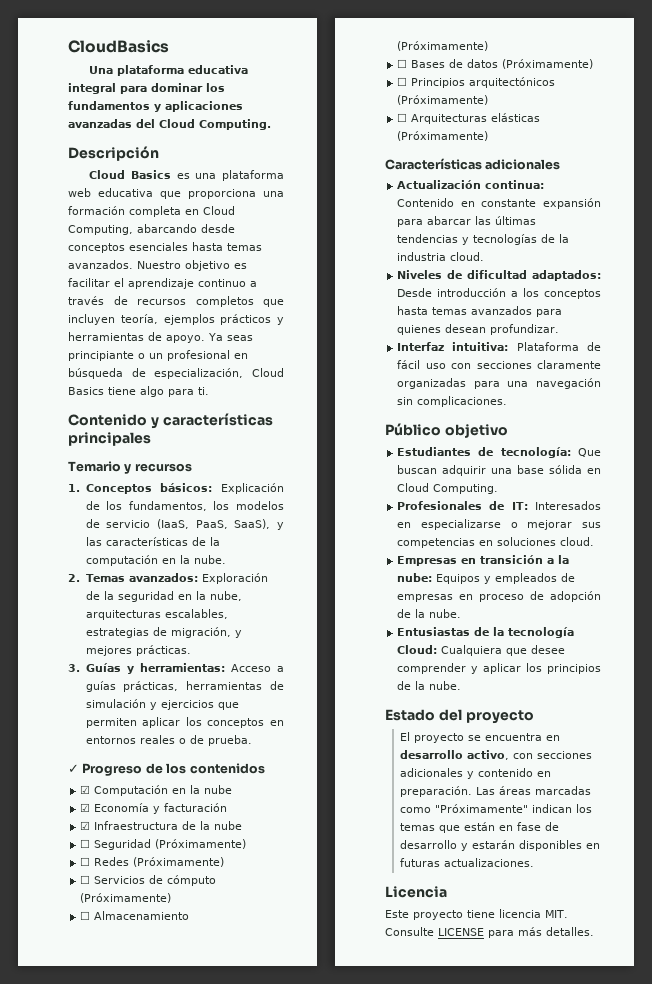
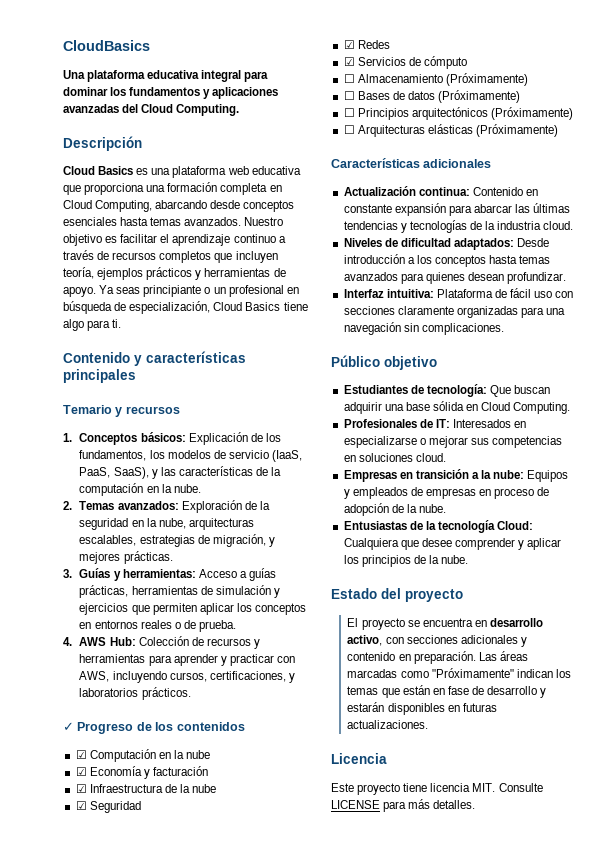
(252, 740) none -> [63,636,261,649] [79,654,296,666] [79,671,295,683] [79,687,191,700] // 4. AWS Hub: Colección de recursos y herramientas para aprender y practicar con AWS, incluyendo cursos, certificaciones, y laboratorios prácticos.
[80,839,91,848] ☐ -> [75,801,87,810] ☑
[155,839,247,849] [80,857,91,866] (Próximamente) // ☐ -> [343,40,355,49] // ☑
[133,857,225,867] [80,875,91,884] (Próximamente) // ☐ -> [343,57,355,66] // ☑
[80,893,172,903] (Próximamente) -> (467, 62) none

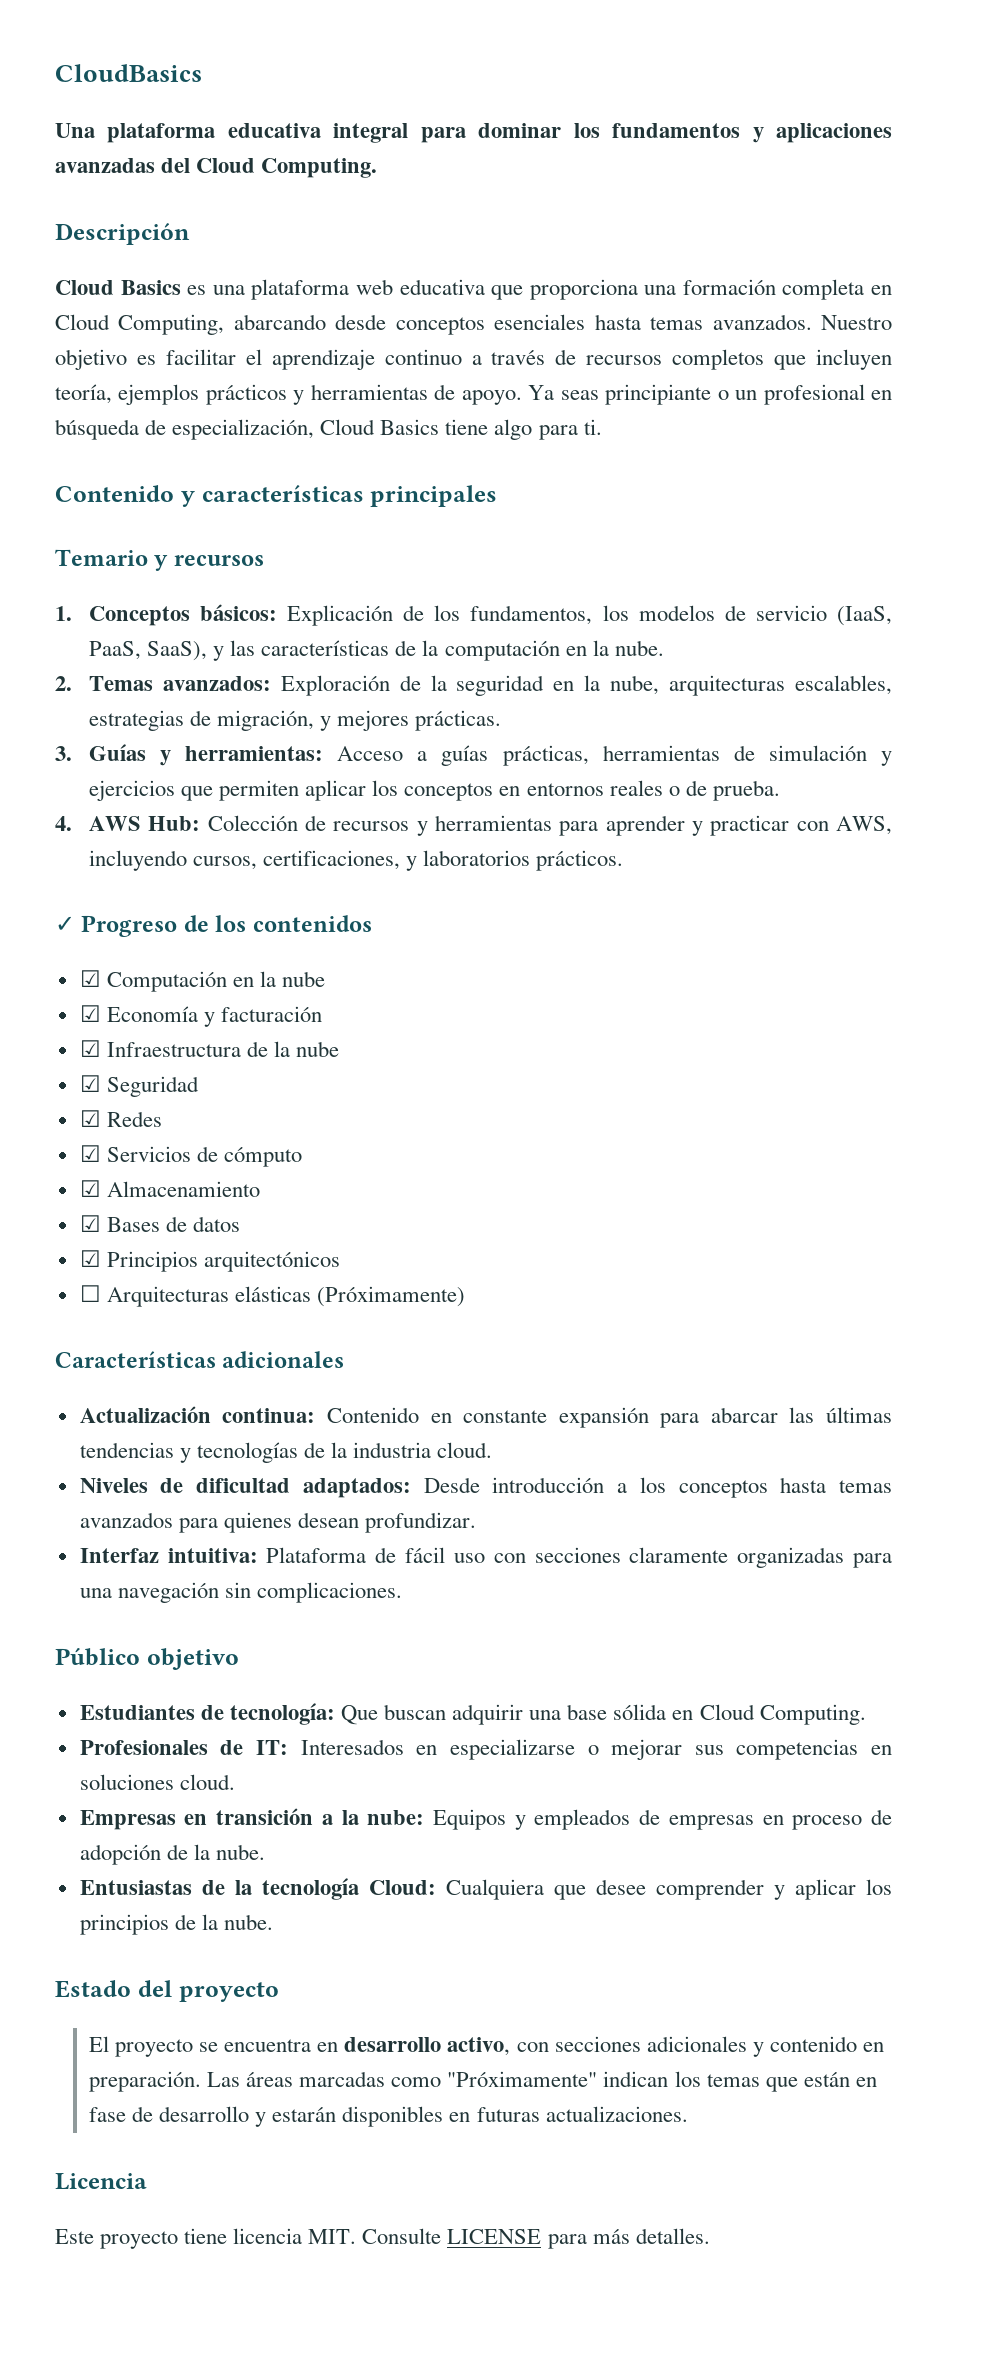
[343,74,355,83] ☐ -> [79,1180,101,1197] ☑
[445,73,528,86] [343,91,355,100] (Próximamente) // ☐ -> [79,1215,101,1232] // ☑
[438,90,521,103] [343,108,355,117] (Próximamente) // ☐ -> [79,1250,101,1267] // ☑
[490,107,573,120] (Próximamente) -> (340, 1261) none

